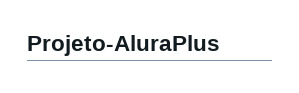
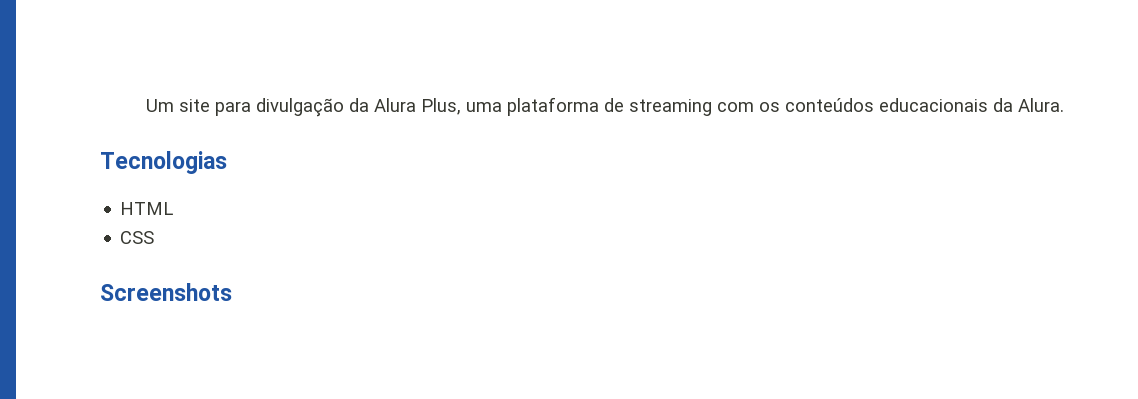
[27,35,220,56] Projeto-AluraPlus -> [146,97,1064,117] [100,151,227,174] [120,202,174,215] [120,231,155,244] [100,283,232,301] Um site para divulgação da Alura Plus, uma plataforma de streaming com os conteúdos educacionais da Alura. // Tecnologias // HTML // CSS // Screenshots

